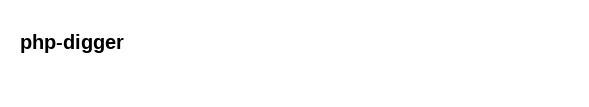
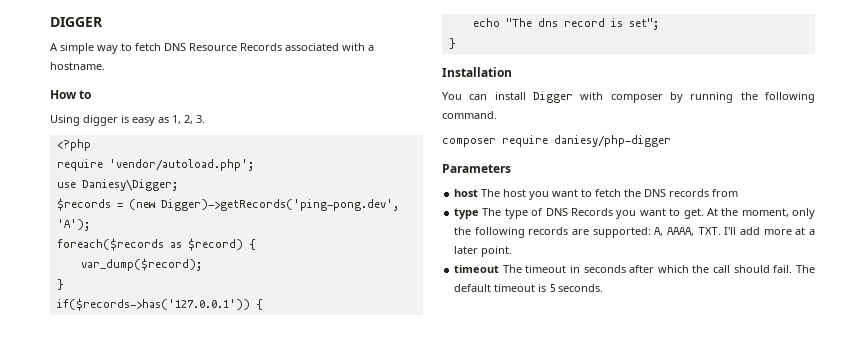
[20,34,124,53] php-digger -> [50,17,103,27] [50,43,374,54] [50,62,105,70] [50,90,92,99] [50,115,205,126] [56,139,91,151] [56,159,254,171] [56,179,178,191] [56,198,399,211] [56,219,90,231] [56,238,256,251] [80,258,202,271] [56,279,64,290] [56,298,263,311] [472,18,659,30] [448,38,456,49] [442,67,512,77] [442,91,815,103] [442,111,497,119] [442,135,671,147] [442,164,511,173] [454,189,739,200] [454,208,815,219] [454,227,815,238] [454,246,513,257] [454,265,815,273] [454,284,604,292] DIGGER // A simple way to fetch DNS Resource Records associated with a hostname. // How to // Using digger is easy as 1, 2, 3. // <?php // require 'vendor/autoload.php'; // use Daniesy\Digger; // $records = (new Digger)->getRecords('ping-pong.dev', 'A'); // foreach($records as $record) { // var_dump($record); // } // if($records->has('127.0.0.1')) { // echo "The dns record is set"; // } // Installation // You can install Digger with composer by running the following command. // composer require daniesy/php-digger // Parameters // host The host you want to fetch the DNS records from // type The type of DNS Records you want to get. At the moment, only the following records are supported: A, AAAA, TXT. I'll add more at a later point. // timeout The timeout in seconds after which the call should fail. The default timeout is 5 seconds.

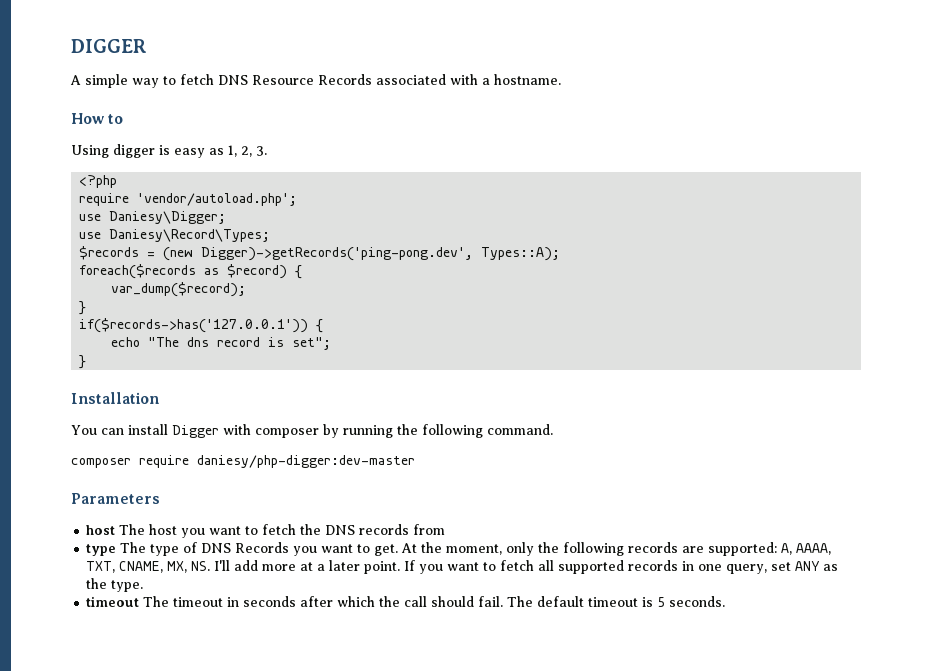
(178, 185) none -> [79,229,271,242] // use Daniesy\Record\Types;
[56,219,90,231] 'A'); -> [481,247,561,261] Types::A);
[554,135,671,147] daniesy/php-digger -> [197,455,415,468] daniesy/php-digger:dev-master
[697,227,721,235] TXT. -> [86,561,211,573] TXT, CNAME, MX, NS.
(513, 251) none -> [404,560,839,574] [86,578,144,592] If you want to fetch all supported records in one query, set ANY as the type.

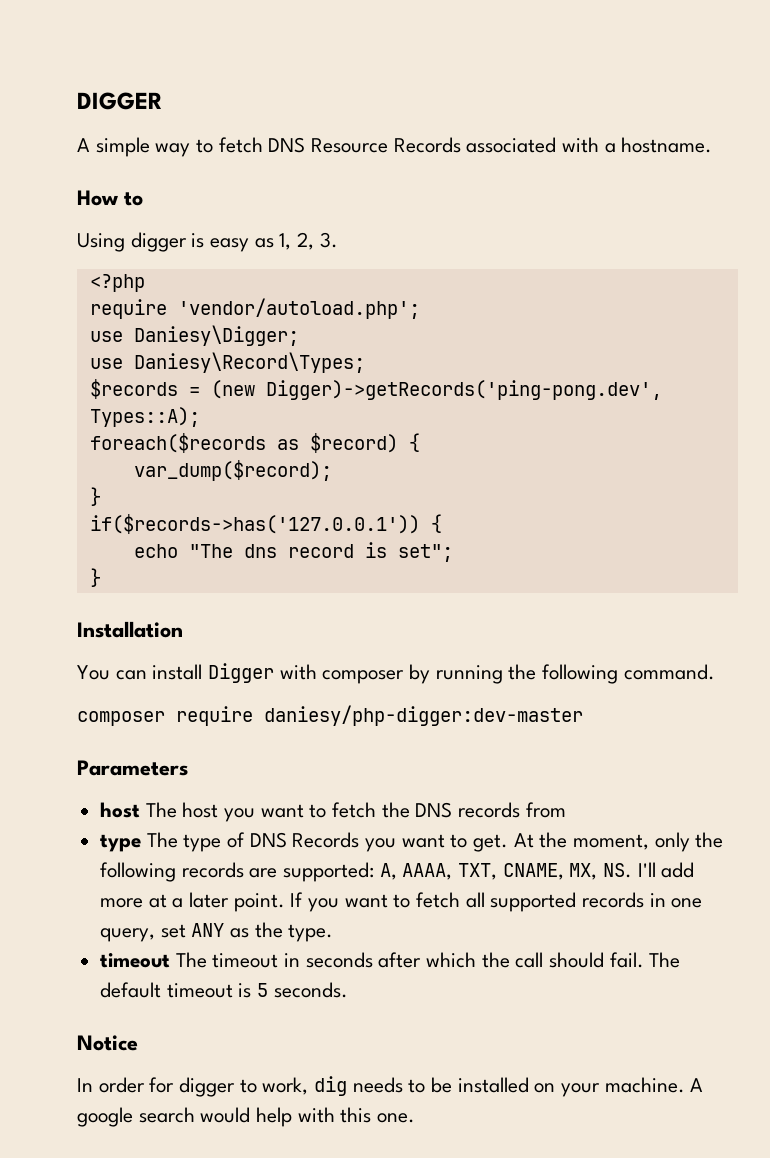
(726, 601) none -> [77,1035,138,1051] [77,1076,704,1097] [77,1107,416,1127] // Notice // In order for digger to work, dig needs to be installed on your machine. A google search would help with this one.

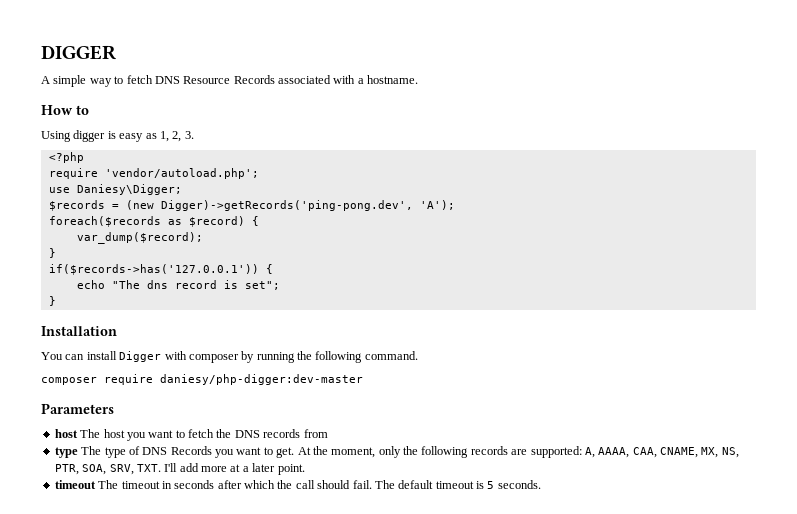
[89,352,365,373] // use Daniesy\Record\Types; -> (182, 189) none
[89,407,200,427] Types::A); -> [419,200,455,210] 'A');
[458,863,498,880] TXT, -> [632,447,657,458] CAA,
[603,863,633,878] NS. -> [721,447,739,458] [54,464,161,475] NS, PTR, SOA, SRV, TXT.
[290,892,703,912] [100,922,334,942] If you want to fetch all supported records in one query, set ANY as the type. -> (305, 469) none
[77,1035,138,1051] [77,1076,704,1097] [77,1107,416,1127] // Notice // In order for digger to work, dig needs to be installed on your machine. A google search would help with this one. -> (541, 484) none

